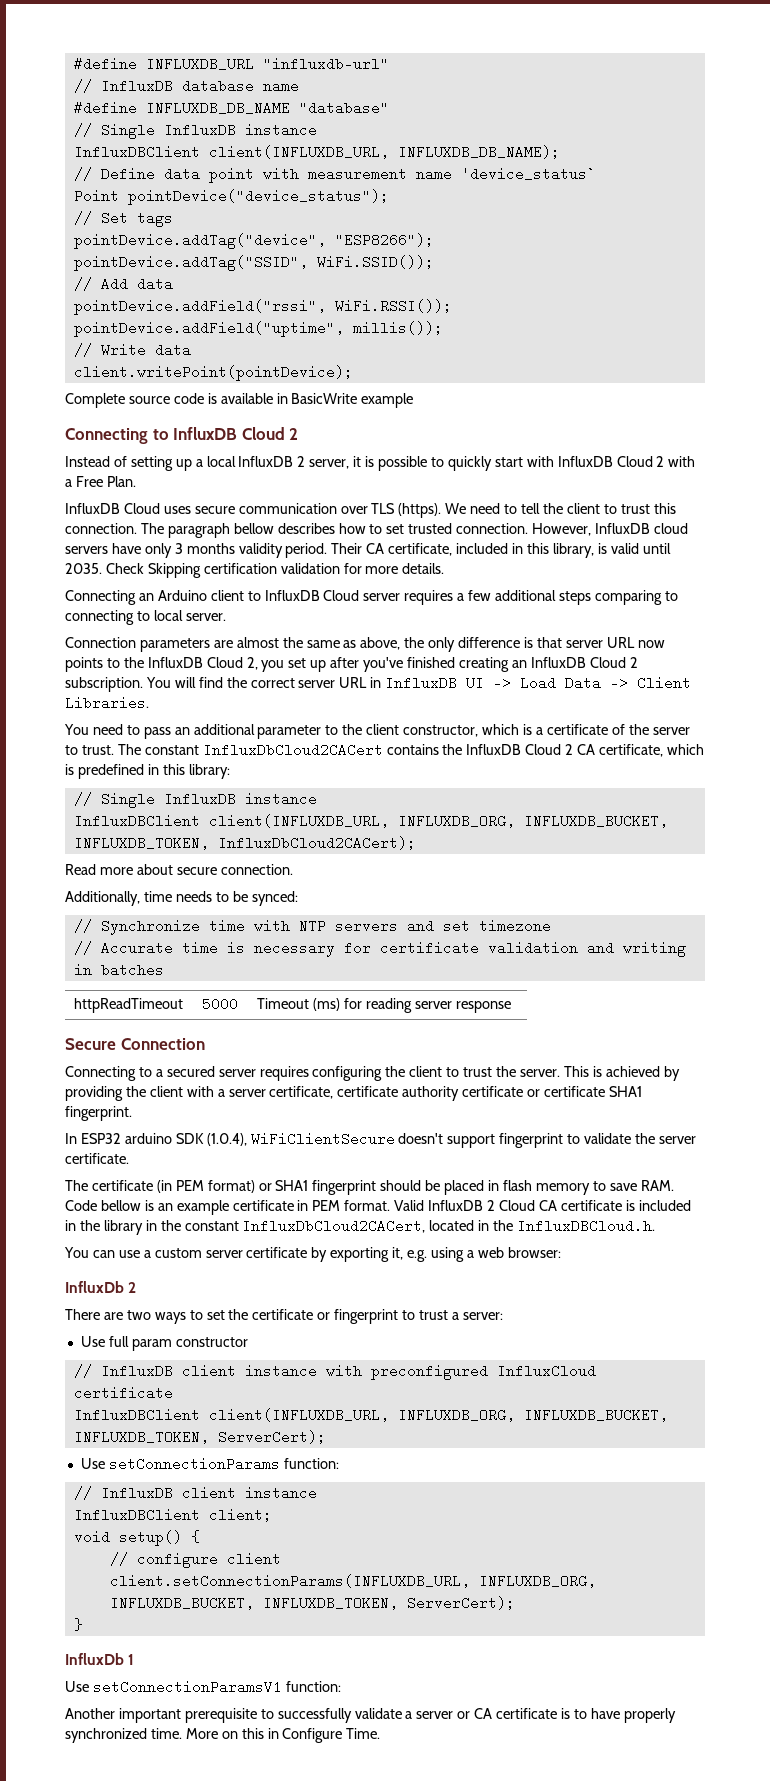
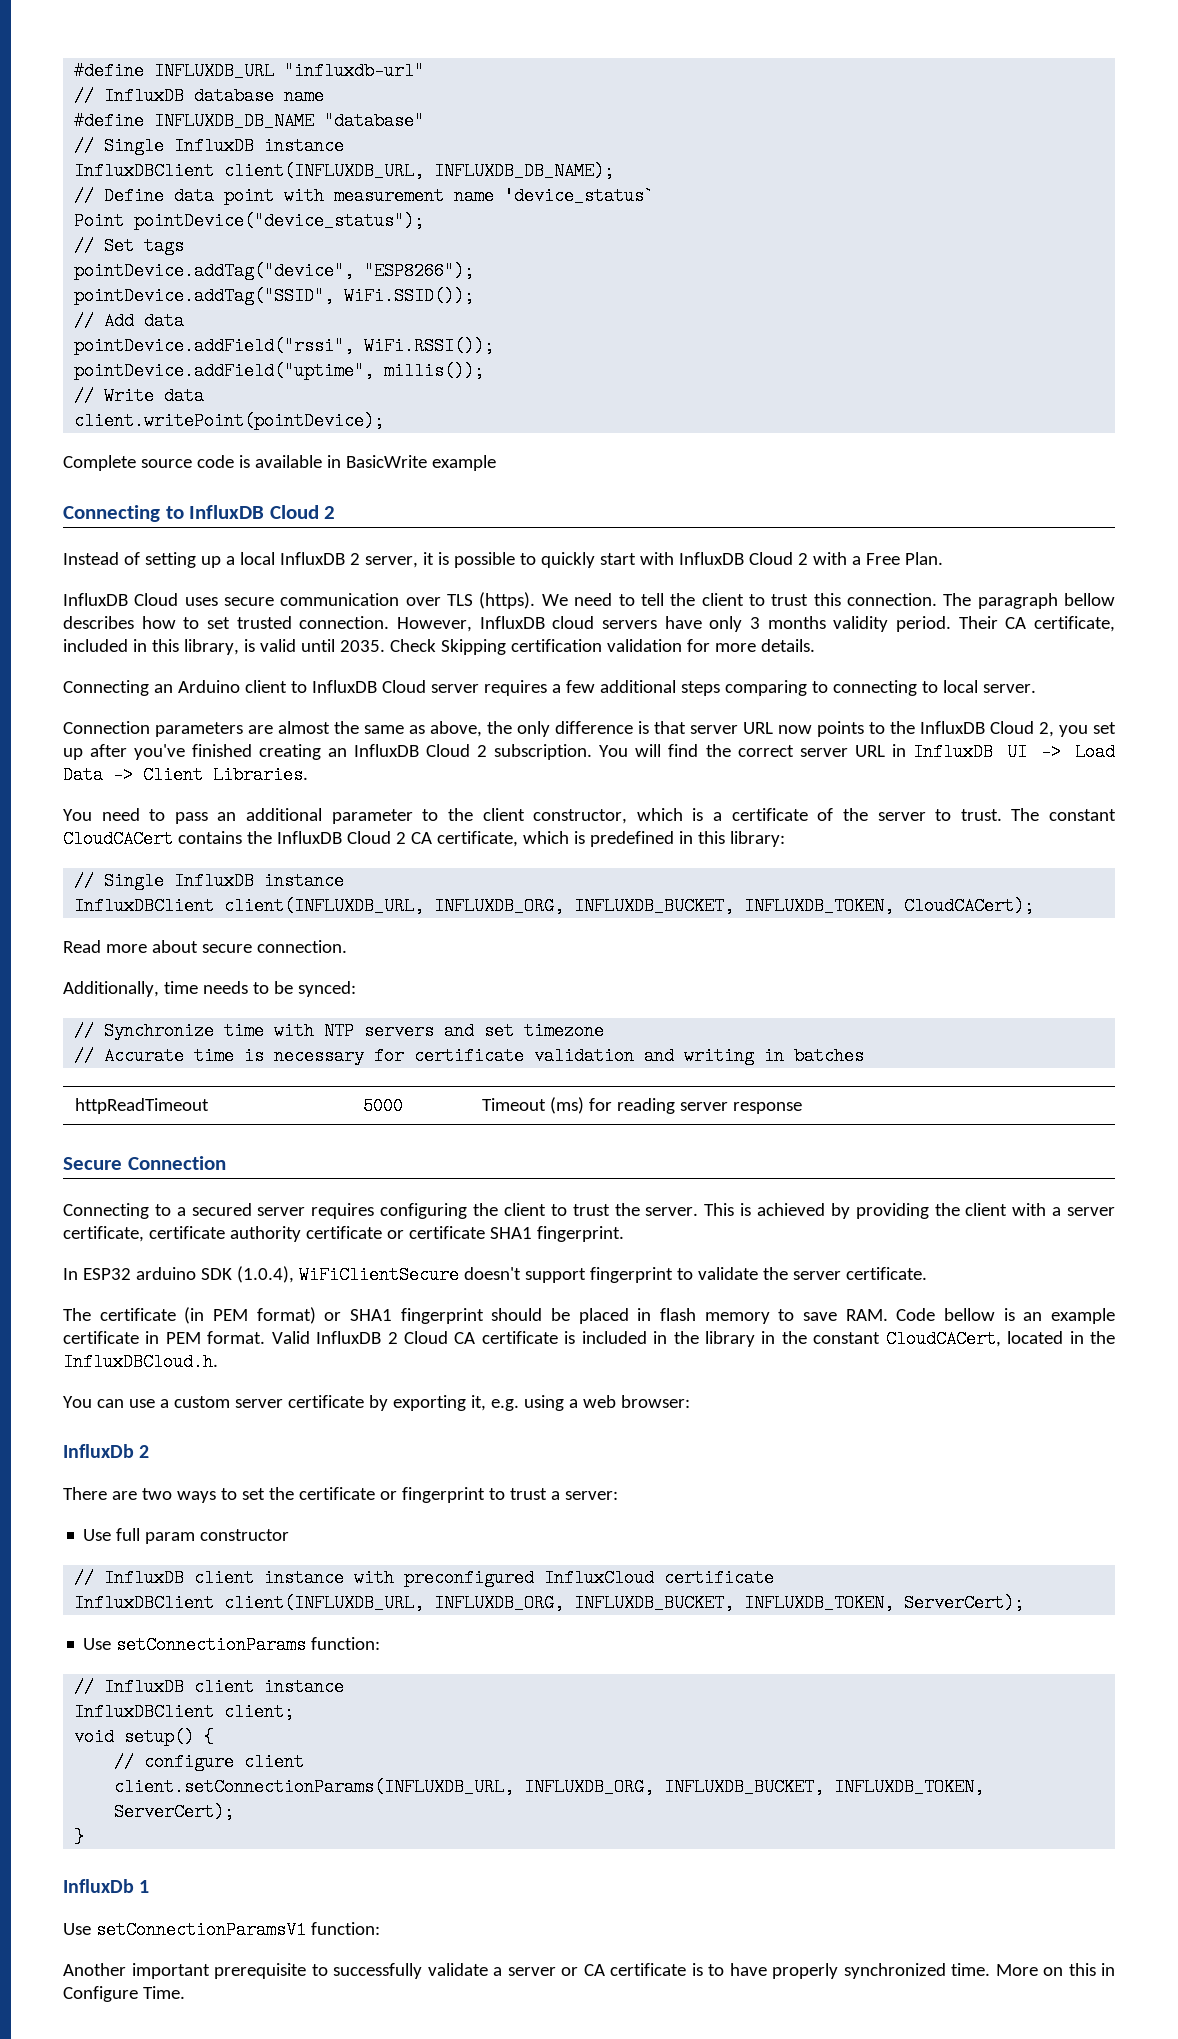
[202,743,383,757] InfluxDbCloud2CACert -> [63,830,173,848] CloudCACert
[217,836,416,850] InfluxDbCloud2CACert); -> [904,897,1035,915] CloudCACert);
[242,1219,426,1233] InfluxDbCloud2CACert, -> [885,1330,1001,1348] CloudCACert,

